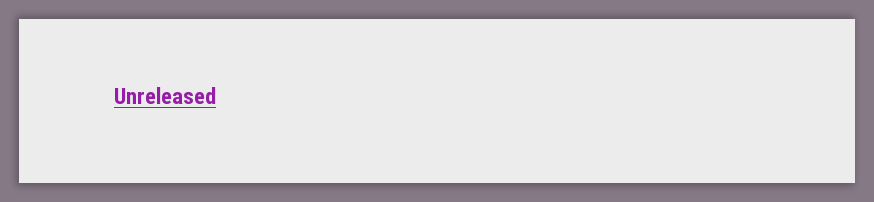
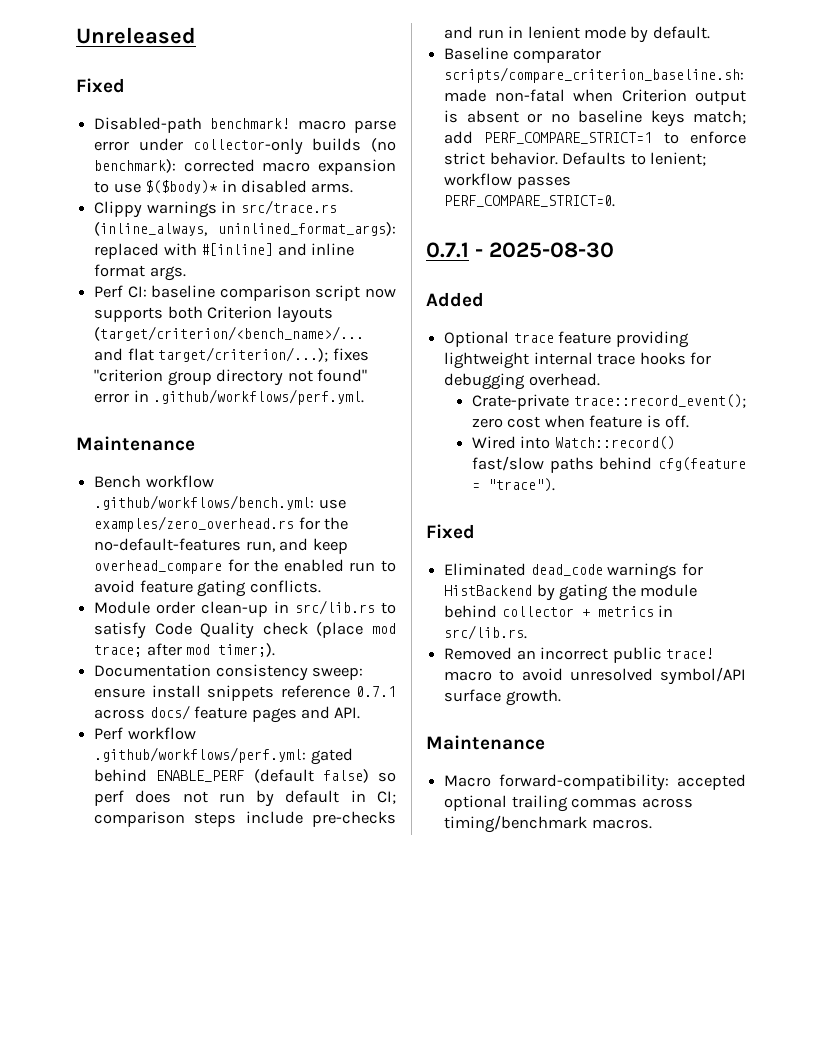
(216, 95) none -> [76,78,125,93] [94,117,397,133] [94,138,397,155] [94,159,396,175] [94,180,354,194] [94,200,337,218] [94,222,396,236] [94,243,354,259] [94,264,186,281] [94,285,397,301] [94,306,333,323] [94,326,365,341] [94,347,369,362] [94,369,367,386] [94,389,365,405] [76,436,195,451] [94,475,214,488] [94,495,346,510] [94,516,349,532] [94,538,348,554] [94,559,397,574] [94,580,321,597] [94,600,397,617] [94,622,397,639] [94,643,276,657] [94,664,364,681] [94,685,397,701] [94,705,361,723] [94,727,196,740] [94,747,353,765] [94,769,397,783] [94,790,396,807] [94,811,396,827] [444,26,710,43] [444,47,601,63] [444,67,745,83] [444,89,746,105] [444,110,746,127] [444,131,746,144] [444,152,706,166] [444,173,571,189] [444,195,616,207] [426,242,614,258] [426,292,484,307] [444,331,689,348] [444,352,711,369] [444,373,600,390] [471,394,746,410] [471,415,690,428] [471,436,675,450] [471,456,746,473] [471,478,555,492] [426,524,475,539] [444,563,703,580] [444,584,697,601] [444,605,674,618] [444,625,528,640] [444,647,714,663] [444,667,746,685] [444,689,561,706] [426,735,545,750] [444,774,746,791] [444,795,693,812] [444,815,652,833] // Fixed // Disabled-path benchmark! macro parse error under collector-only builds (no benchmark): corrected macro expansion to use $($body)* in disabled arms. // Clippy warnings in src/trace.rs (inline_always, uninlined_format_args): replaced with #[inline] and inline format args. // Perf CI: baseline comparison script now supports both Criterion layouts (target/criterion/<bench_name>/... and flat target/criterion/...); fixes "criterion group directory not found" error in .github/workflows/perf.yml. // Maintenance // Bench workflow .github/workflows/bench.yml: use examples/zero_overhead.rs for the no-default-features run, and keep overhead_compare for the enabled run to avoid feature gating conflicts. // Module order clean-up in src/lib.rs to satisfy Code Quality check (place mod trace; after mod timer;). // Documentation consistency sweep: ensure install snippets reference 0.7.1 across docs/ feature pages and API. // Perf workflow .github/workflows/perf.yml: gated behind ENABLE_PERF (default false) so perf does not run by default in CI; comparison steps include pre-checks and run in lenient mode by default. // Baseline comparator scripts/compare_criterion_baseline.sh: made non-fatal when Criterion output is absent or no baseline keys match; add PERF_COMPARE_STRICT=1 to enforce strict behavior. Defaults to lenient; workflow passes PERF_COMPARE_STRICT=0. // 0.7.1 - 2025-08-30 // Added // Optional trace feature providing lightweight internal trace hooks for debugging overhead. // Crate-private trace::record_event(); zero cost when feature is off. // Wired into Watch::record() fast/slow paths behind cfg(feature = "trace"). // Fixed // Eliminated dead_code warnings for HistBackend by gating the module behind collector + metrics in src/lib.rs. // Removed an incorrect public trace! macro to avoid unresolved symbol/API surface growth. // Maintenance // Macro forward-compatibility: accepted optional trailing commas across timing/benchmark macros.

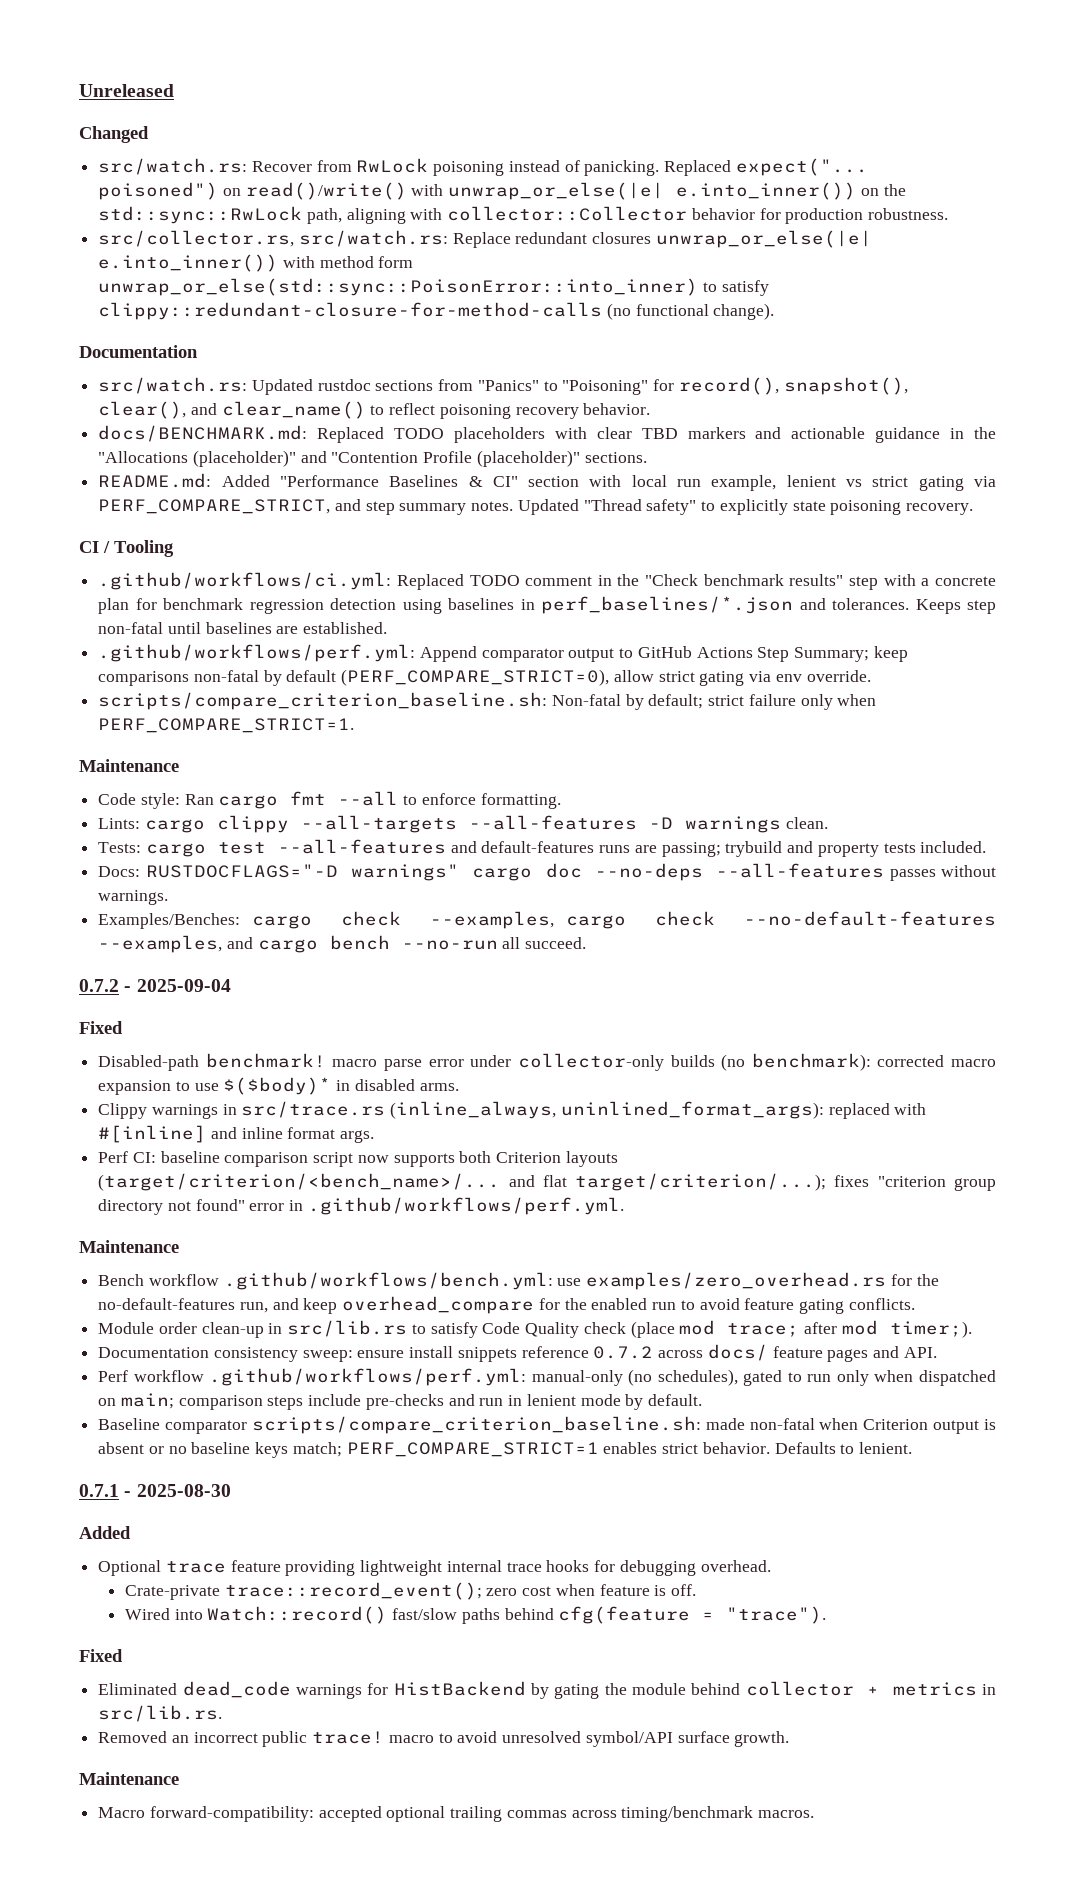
(196, 35) none -> [79,126,149,143] [98,158,868,176] [98,182,906,200] [98,206,949,224] [98,230,872,248] [98,254,414,272] [98,278,769,296] [98,302,775,320] [79,345,198,358] [98,377,908,395] [98,401,651,419] [98,425,997,443] [98,450,647,467] [98,473,997,491] [98,499,973,515] [79,540,174,557] [98,572,997,590] [98,596,996,614] [98,622,388,634] [98,644,908,662] [98,669,871,686] [98,692,877,710] [98,718,355,733] [79,759,179,772] [98,791,561,809] [98,815,828,833] [98,839,987,857] [98,863,996,881] [98,890,169,905] [98,911,996,929] [98,935,587,953] [79,979,231,992] // Changed // src/watch.rs: Recover from RwLock poisoning instead of panicking. Replaced expect("... poisoned") on read()/write() with unwrap_or_else(|e| e.into_inner()) on the std::sync::RwLock path, aligning with collector::Collector behavior for production robustness. // src/collector.rs, src/watch.rs: Replace redundant closures unwrap_or_else(|e| e.into_inner()) with method form unwrap_or_else(std::sync::PoisonError::into_inner) to satisfy clippy::redundant-closure-for-method-calls (no functional change). // Documentation // src/watch.rs: Updated rustdoc sections from "Panics" to "Poisoning" for record(), snapshot(), clear(), and clear_name() to reflect poisoning recovery behavior. // docs/BENCHMARK.md: Replaced TODO placeholders with clear TBD markers and actionable guidance in the "Allocations (placeholder)" and "Contention Profile (placeholder)" sections. // README.md: Added "Performance Baselines & CI" section with local run example, lenient vs strict gating via PERF_COMPARE_STRICT, and step summary notes. Updated "Thread safety" to explicitly state poisoning recovery. // CI / Tooling // .github/workflows/ci.yml: Replaced TODO comment in the "Check benchmark results" step with a concrete plan for benchmark regression detection using baselines in perf_baselines/*.json and tolerances. Keeps step non-fatal until baselines are established. // .github/workflows/perf.yml: Append comparator output to GitHub Actions Step Summary; keep comparisons non-fatal by default (PERF_COMPARE_STRICT=0), allow strict gating via env override. // scripts/compare_criterion_baseline.sh: Non-fatal by default; strict failure only when PERF_COMPARE_STRICT=1. // Maintenance // Code style: Ran cargo fmt --all to enforce formatting. // Lints: cargo clippy --all-targets --all-features -D warnings clean. // Tests: cargo test --all-features and default-features runs are passing; trybuild and property tests included. // Docs: RUSTDOCFLAGS="-D warnings" cargo doc --no-deps --all-features passes without warnings. // Examples/Benches: cargo check --examples, cargo check --no-default-features --examples, and cargo bench --no-run all succeed. // 0.7.2 - 2025-09-04
[356,686,397,697] 0.7.1 -> [593,1346,654,1359] 0.7.2
[310,748,353,765] [94,769,397,783] [94,790,396,807] gated behind ENABLE_PERF (default false) so perf does not run by default in CI; -> [531,1369,996,1386] [98,1393,174,1409] manual-only (no schedules), gated to run only when dispatched on main;
[444,131,746,144] [444,152,706,166] [444,173,571,189] [444,195,616,207] add PERF_COMPARE_STRICT=1 to enforce strict behavior. Defaults to lenient; workflow passes PERF_COMPARE_STRICT=0. -> [346,1442,912,1457] PERF_COMPARE_STRICT=1 enables strict behavior. Defaults to lenient.

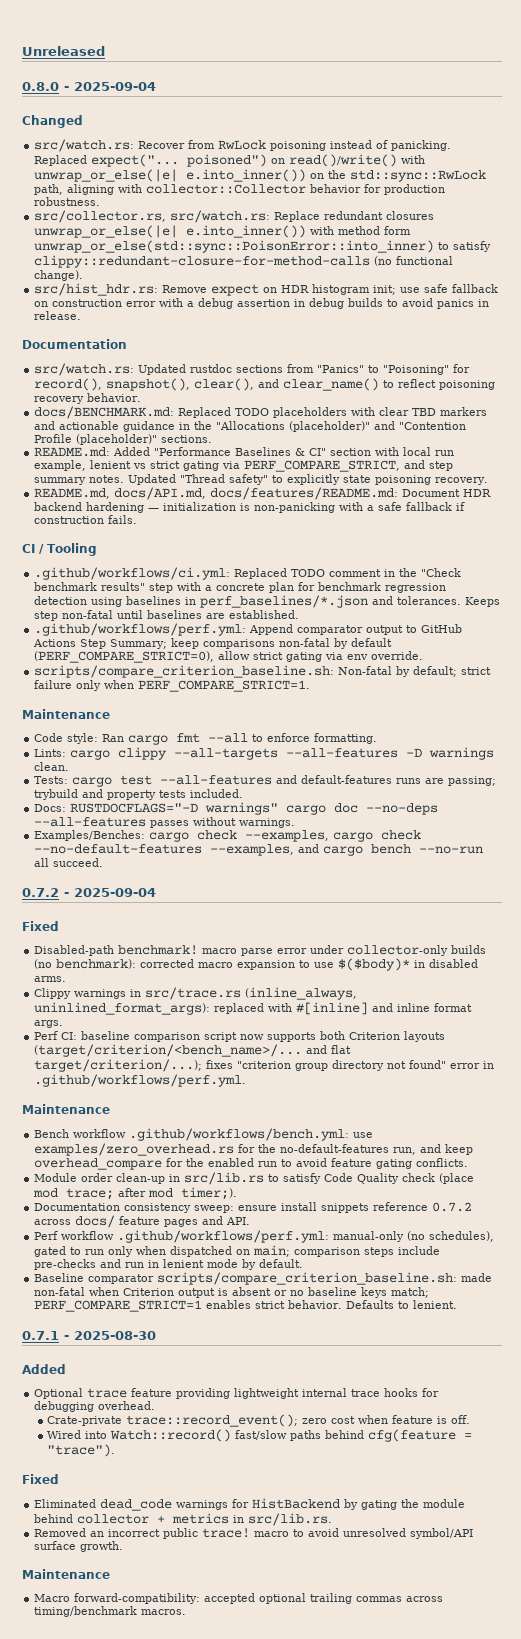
(174, 90) none -> [22,82,156,91] // 0.8.0 - 2025-09-04
(775, 311) none -> [34,283,499,296] [34,298,490,309] [34,311,82,320] // src/hist_hdr.rs: Remove expect on HDR histogram init; use safe fallback on construction error with a debug assertion in debug builds to avoid panics in release.
(973, 509) none -> [34,487,492,500] [34,502,466,513] [34,515,138,524] // README.md, docs/API.md, docs/features/README.md: Document HDR backend hardening — initialization is non-panicking with a safe fallback if construction fails.

